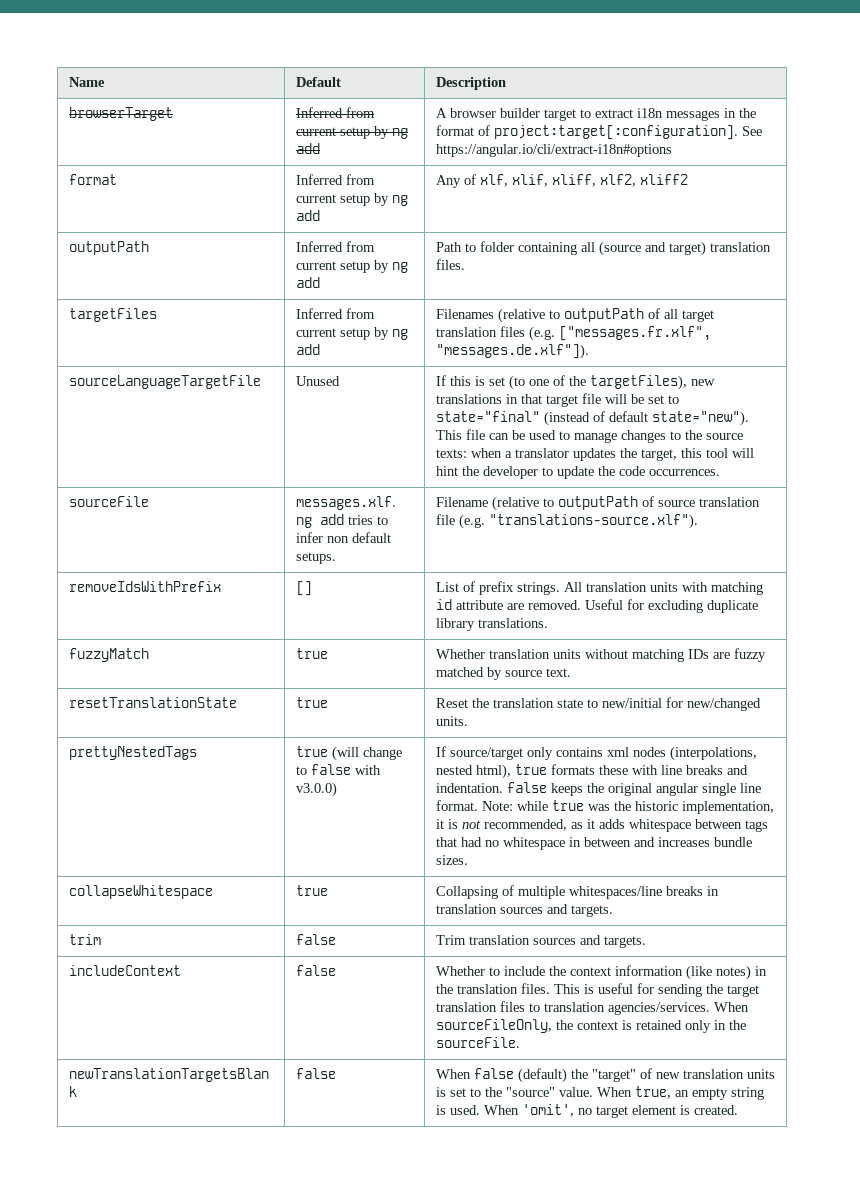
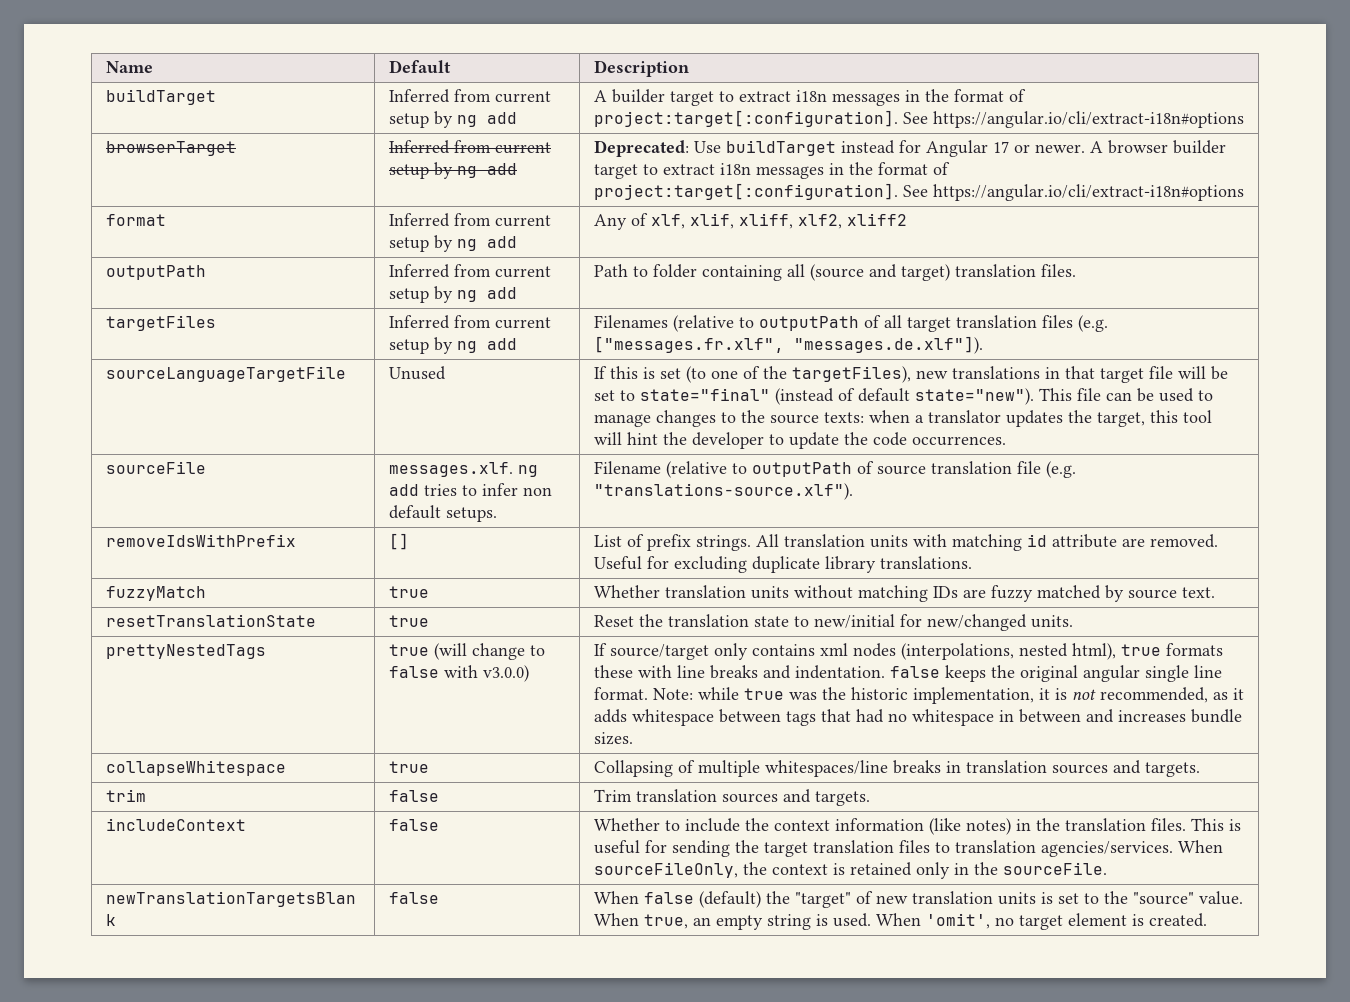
(506, 83) none -> [105,89,216,105] [388,89,551,103] [388,111,517,128] [593,89,1026,106] [593,110,1244,128] // buildTarget | Inferred from current setup by ng add | A builder target to extract i18n messages in the format of project:target[:configuration]. See https://angular.io/cli/extract-i18n#options
(320, 148) none -> [593,140,1085,157] Deprecated: Use buildTarget instead for Angular 17 or newer.

